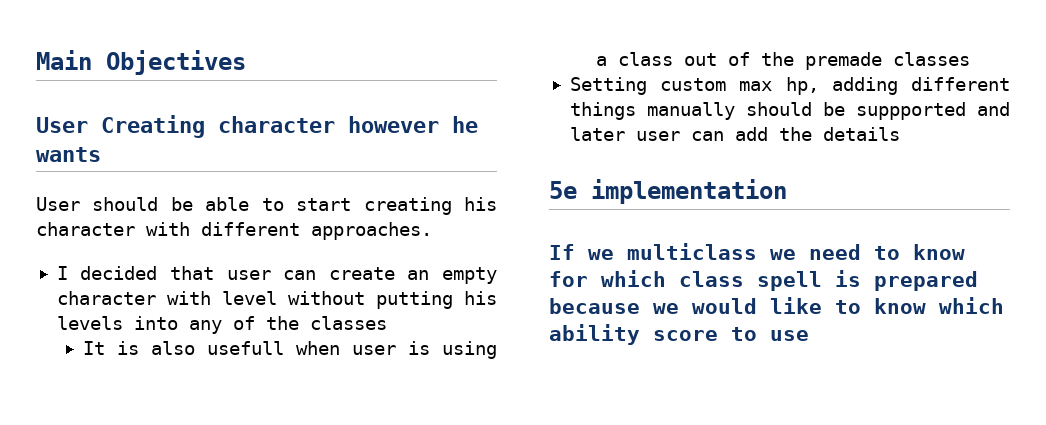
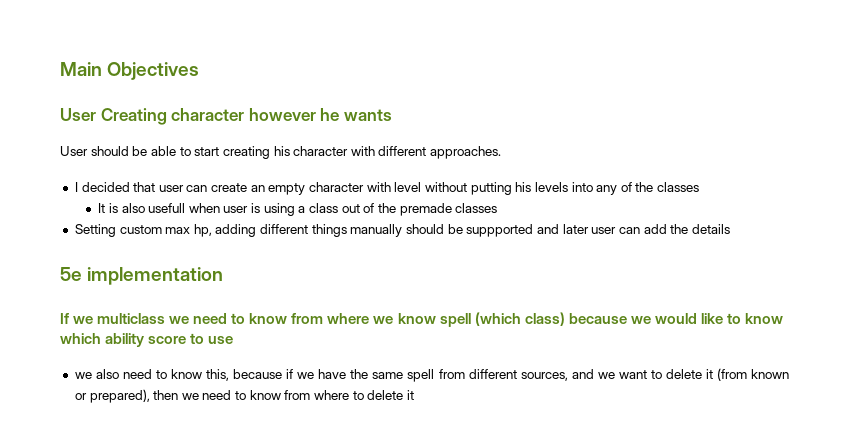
[549,270,978,291] for which class spell is prepared -> [291,312,565,327] from where we know spell (which class)
(809, 335) none -> [74,368,789,382] [74,389,414,403] // we also need to know this, because if we have the same spell from different sources, and we want to delete it (from known or prepared), then we need to know from where to delete it

